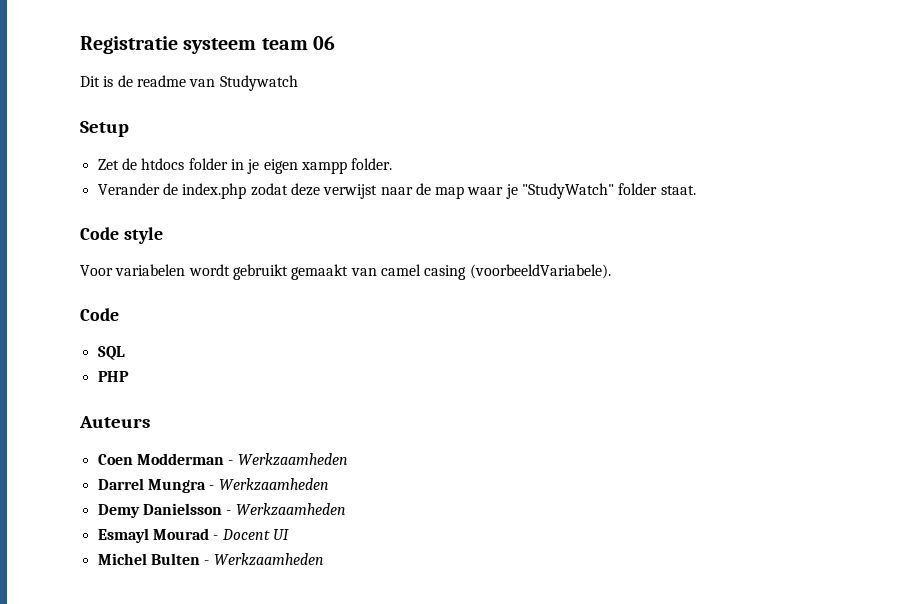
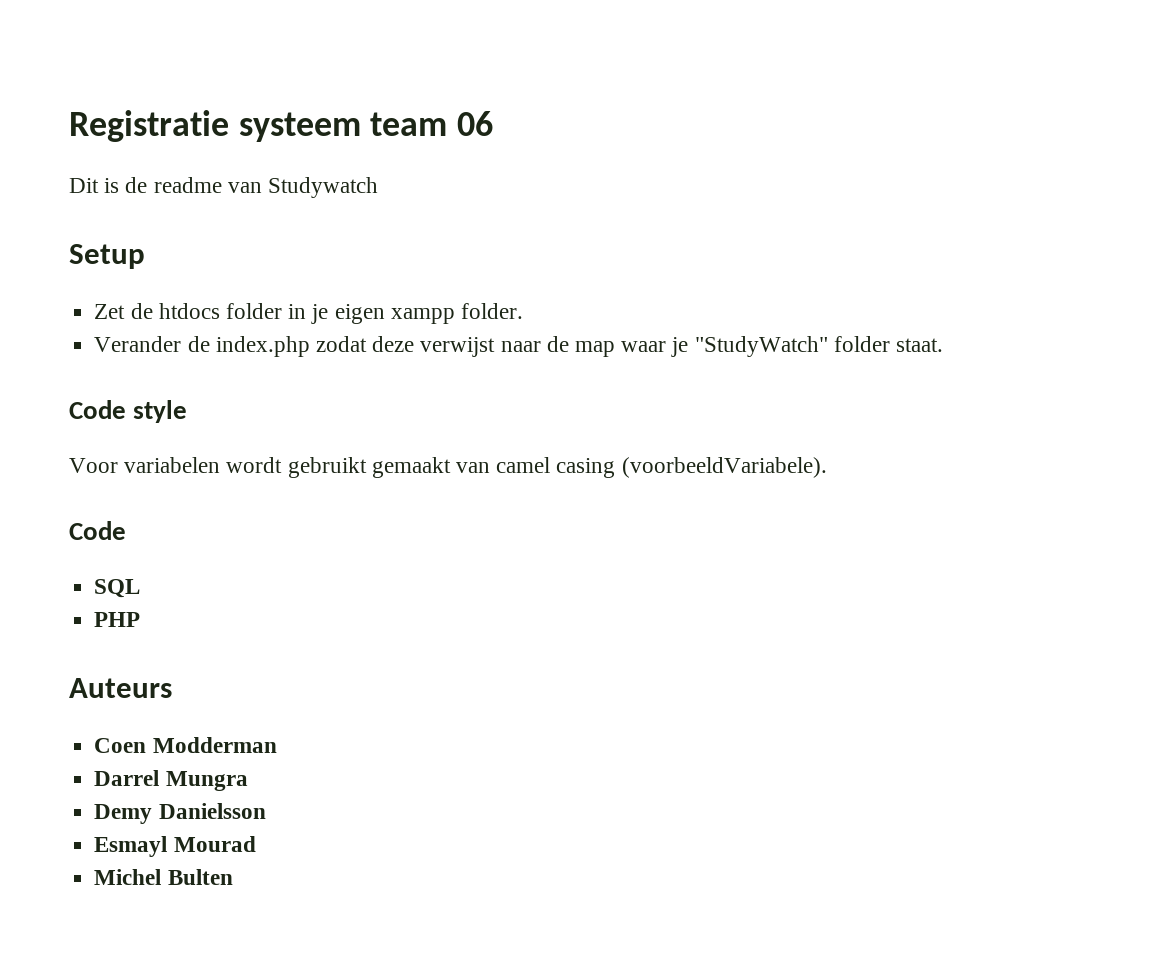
[228,453,348,466] - Werkzaamheden -> (277, 745) none
[209,478,329,491] - Werkzaamheden -> (248, 781) none
[226,503,346,516] - Werkzaamheden -> (266, 811) none
[213,529,289,540] - Docent UI -> (256, 844) none
[204,553,324,566] - Werkzaamheden -> (233, 877) none

